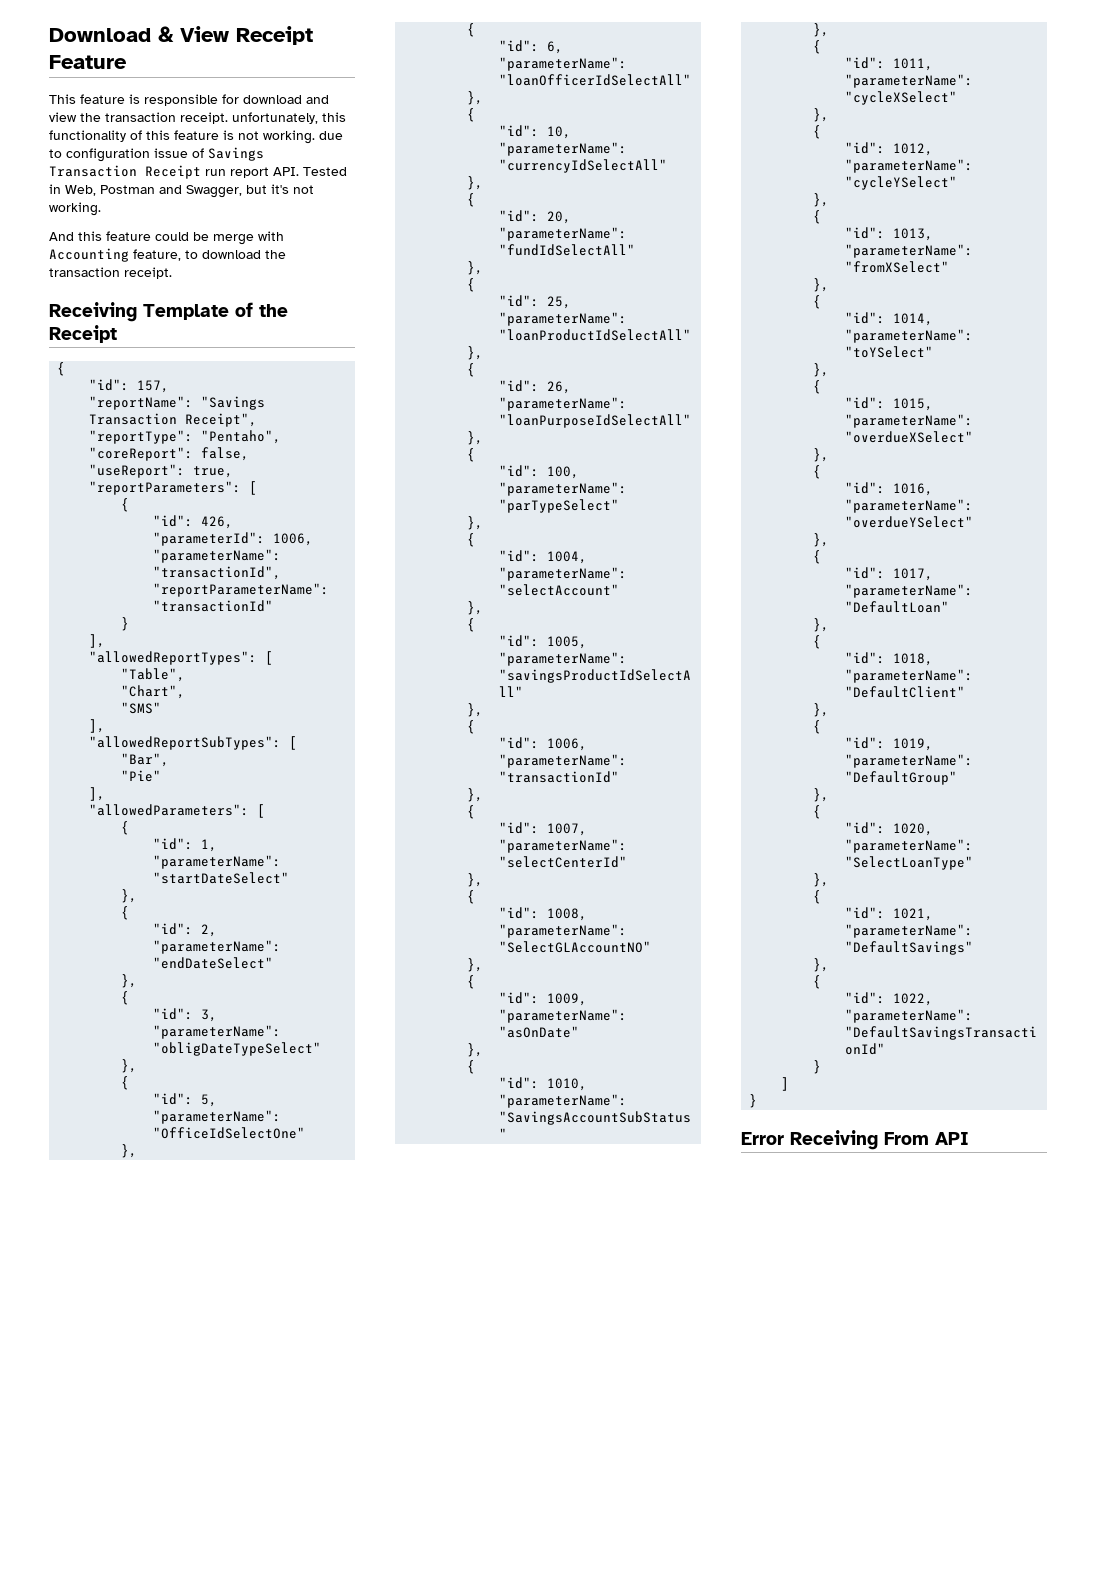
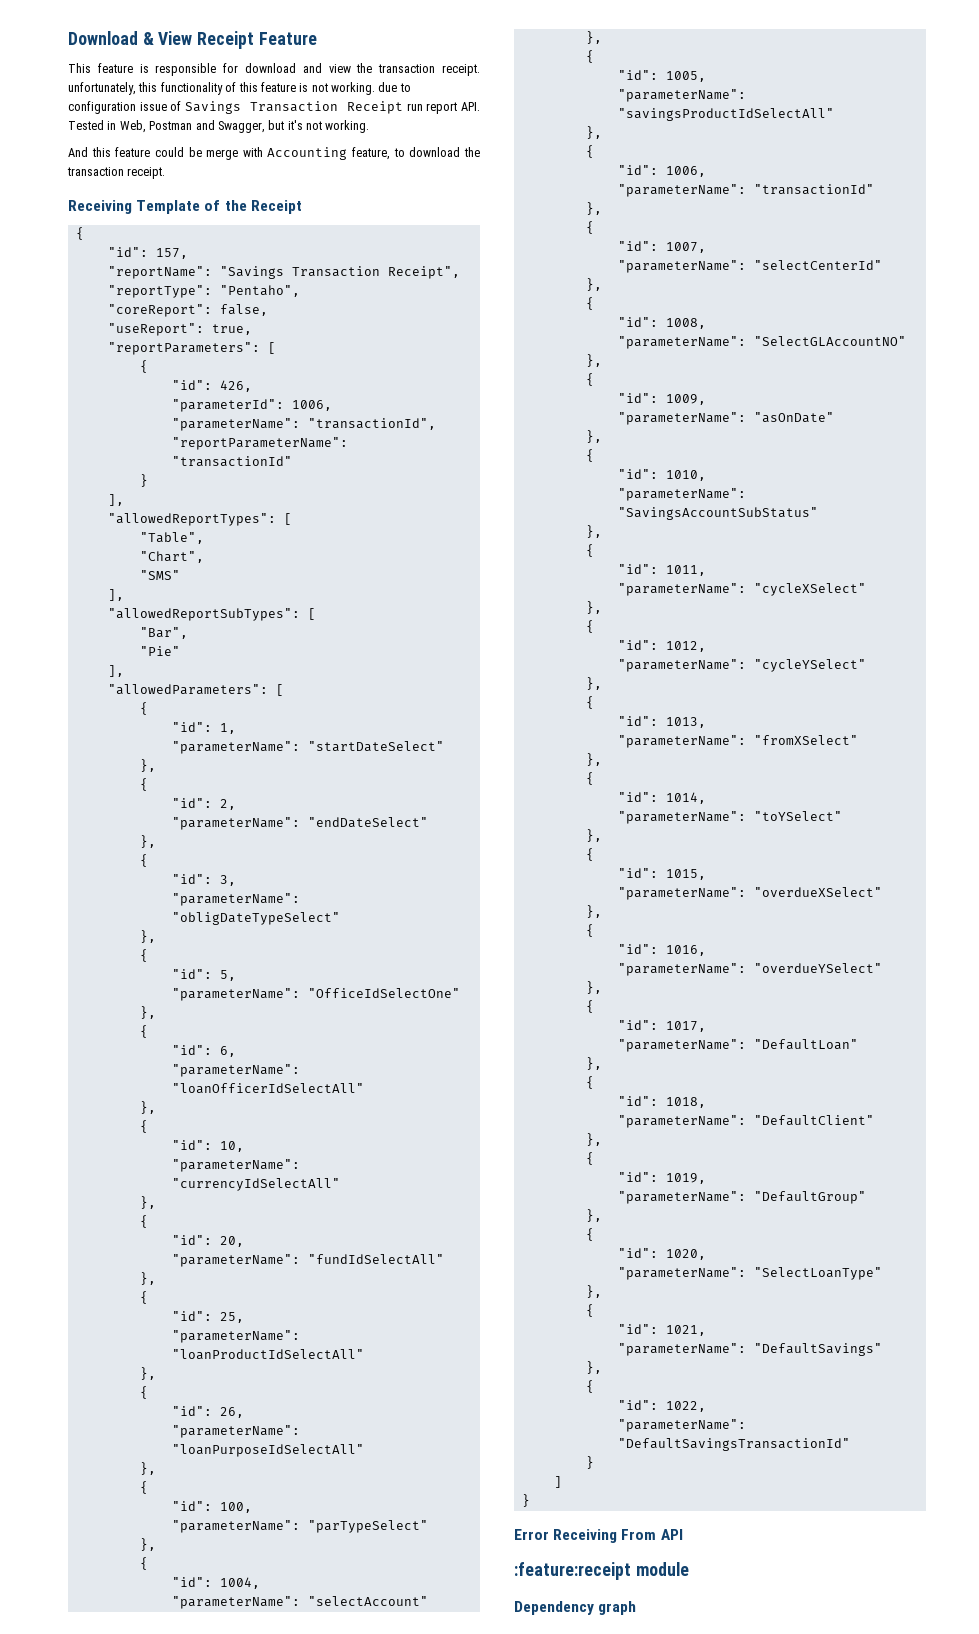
(969, 1138) none -> [514,1562,689,1580] [514,1601,637,1615] // :feature:receipt module // Dependency graph

